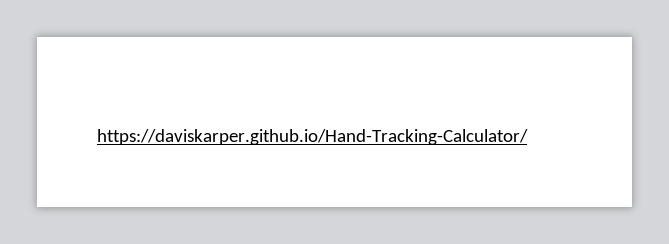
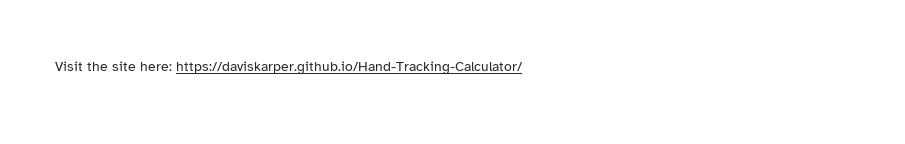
(97, 137) none -> [55,61,172,71] Visit the site here:

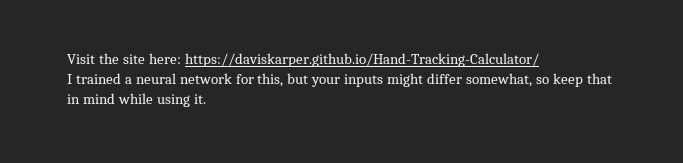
(523, 68) none -> [67,73,612,87] [67,93,206,107] // I trained a neural network for this, but your inputs might differ somewhat, so keep that in mind while using it.

